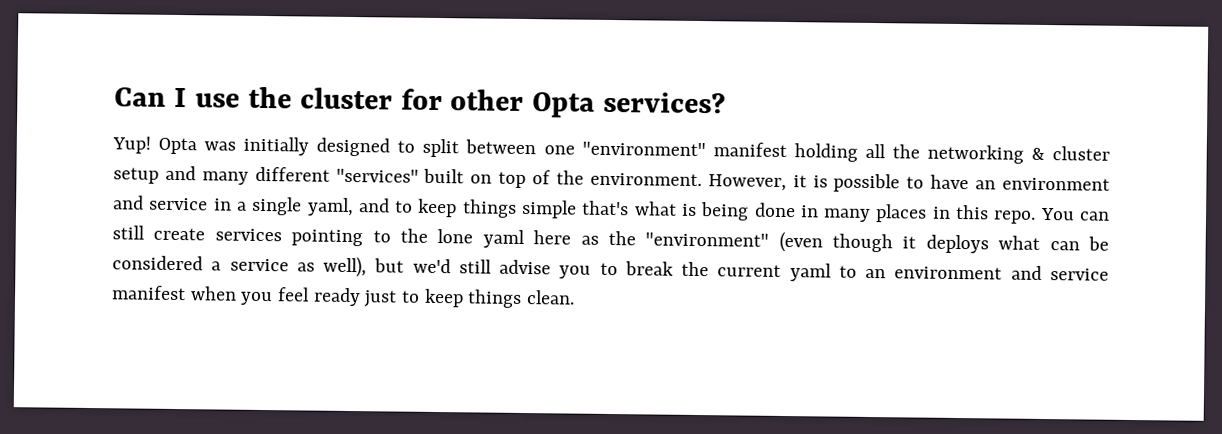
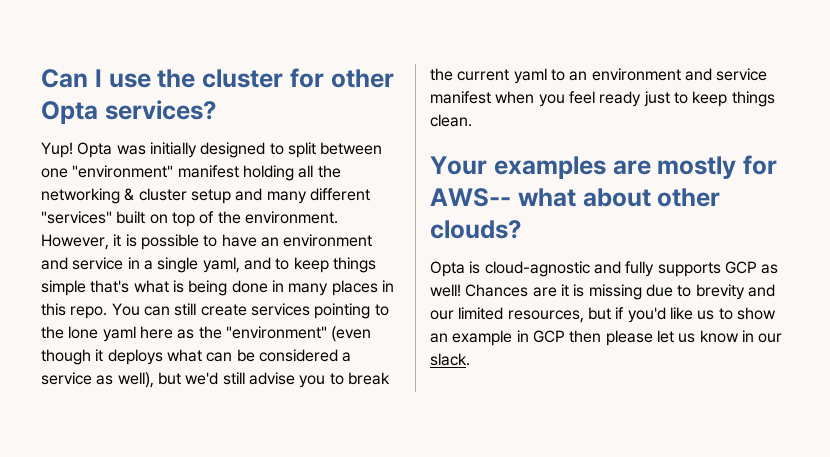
(576, 297) none -> [430,155,777,179] [430,188,721,207] [430,220,521,239] [430,261,779,277] [430,284,775,300] [430,307,776,323] [430,330,783,346] [430,353,470,366] // Your examples are mostly for AWS-- what about other clouds? // Opta is cloud-agnostic and fully supports GCP as well! Chances are it is missing due to brevity and our limited resources, but if you'd like us to show an example in GCP then please let us know in our slack.

